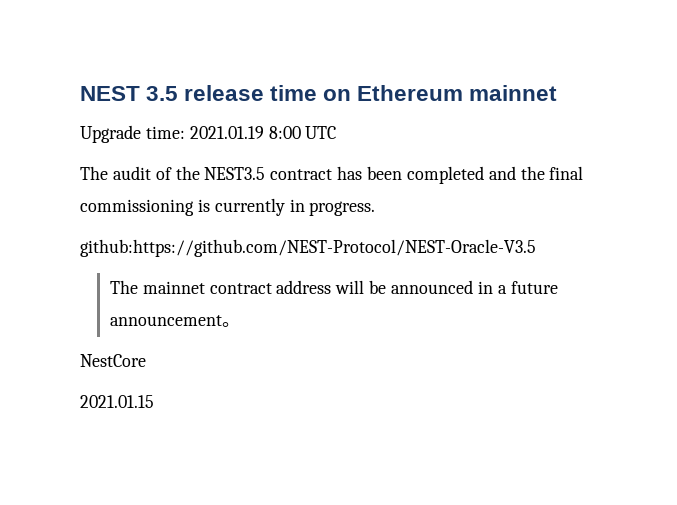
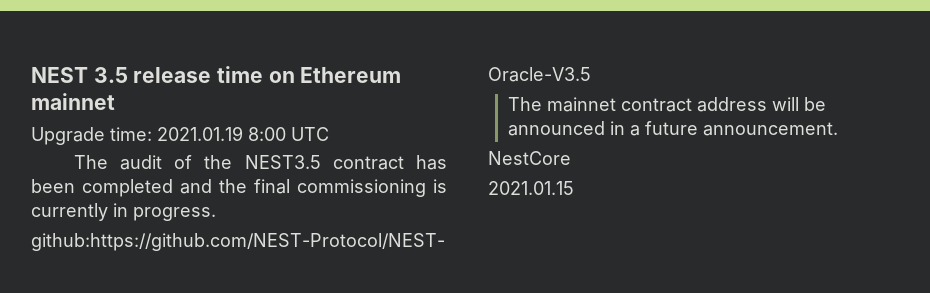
[109,315,240,327] announcement。 -> [703,122,839,136] announcement.

